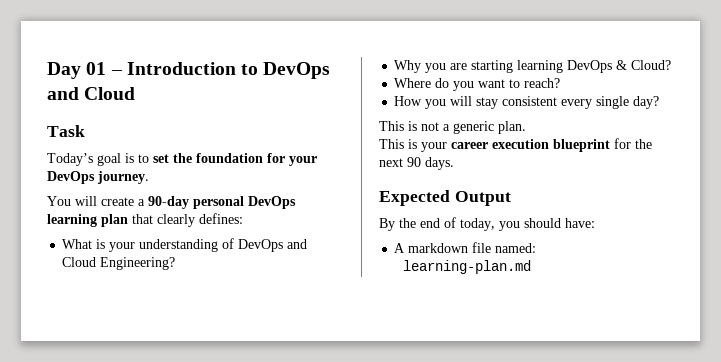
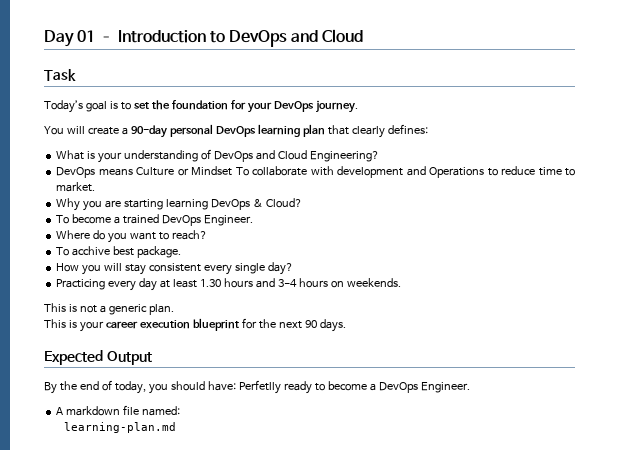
(176, 263) none -> [56,166,575,178] [56,182,96,192] // DevOps means Culture or Mindset To collaborate with development and Operations to reduce time to market.
(672, 65) none -> [56,214,253,226] // To become a trained DevOps Engineer.
(561, 83) none -> [56,246,182,258] // To acchive best package.
(660, 102) none -> [56,278,401,291] // Practicing every day at least 1.30 hours and 3-4 hours on weekends.
(595, 223) none -> [238,380,470,394] Perfetlly ready to become a DevOps Engineer.

